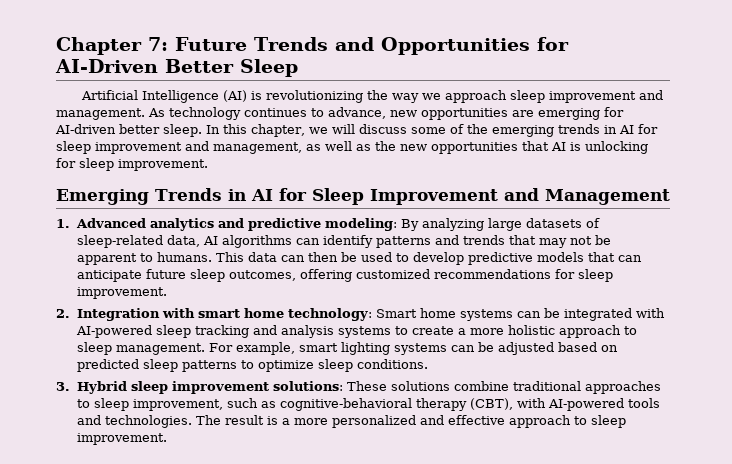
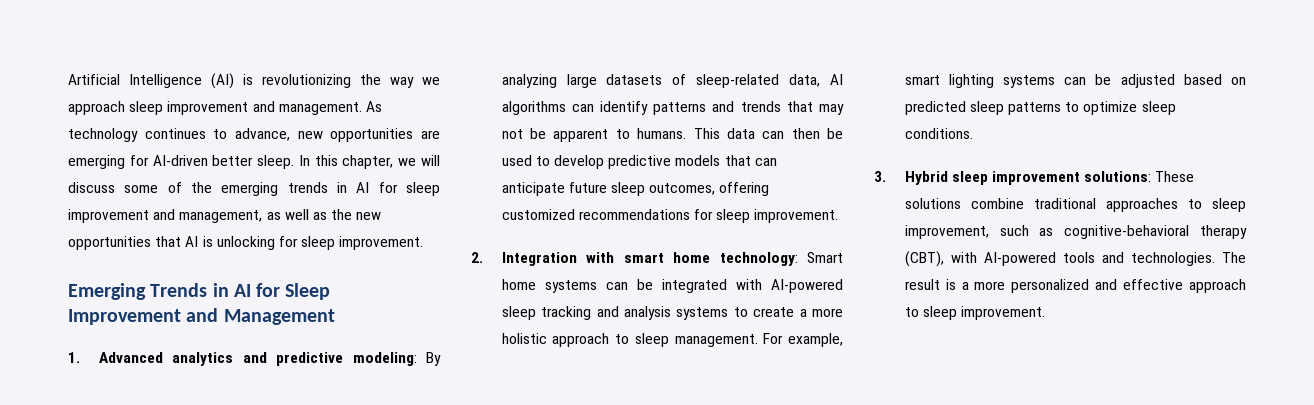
[56,37,569,55] [55,59,298,77] Chapter 7: Future Trends and Opportunities for AI-Driven Better Sleep // -> (68, 79) none

